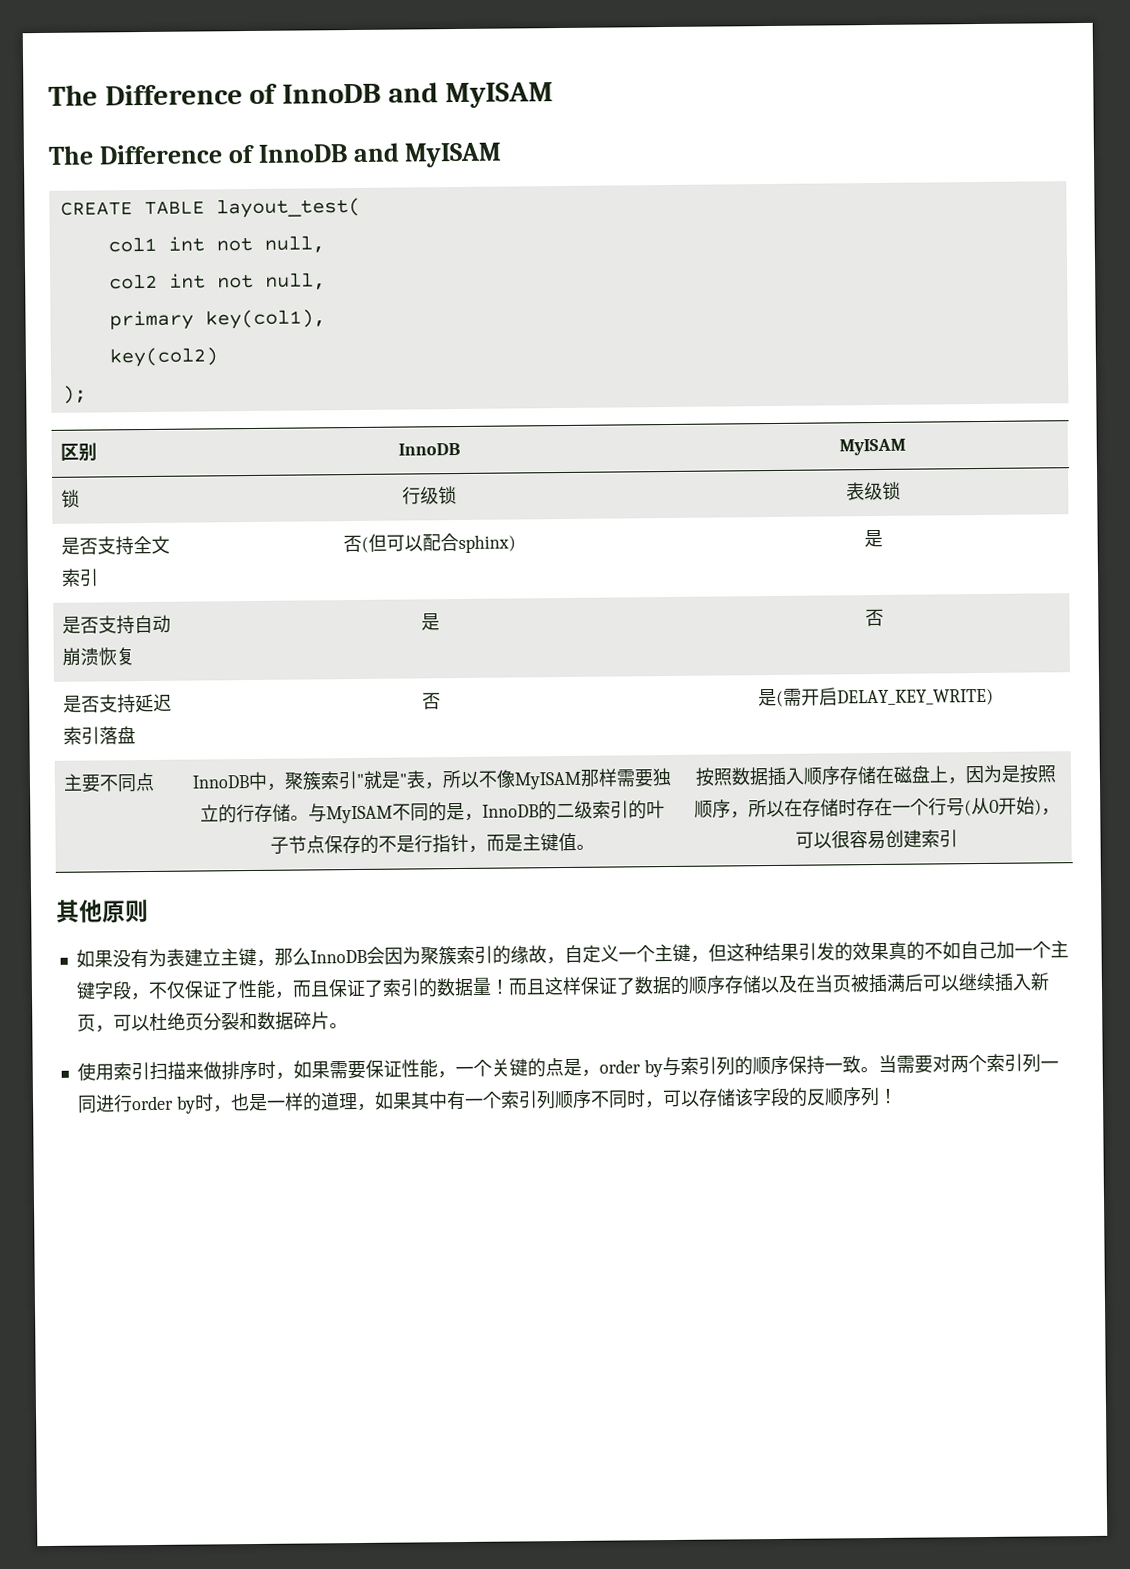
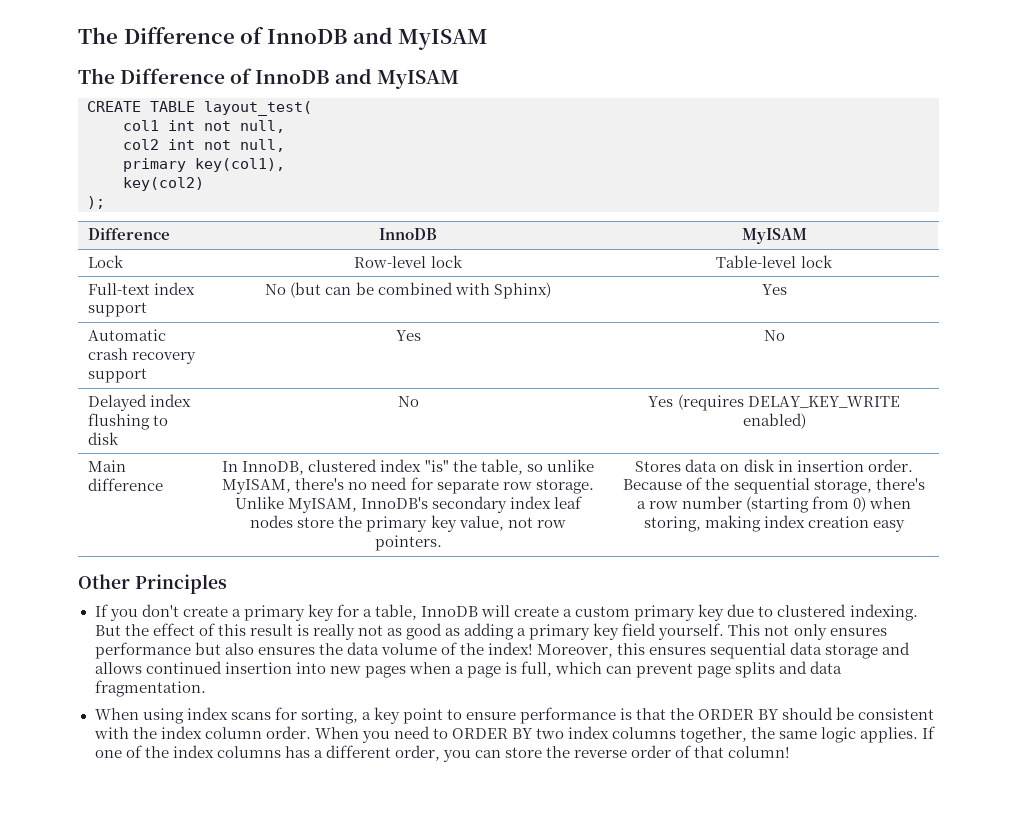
[59,442,97,462] 区别 -> [88,228,171,240] Difference
[60,489,80,508] [402,486,457,505] [846,481,901,501] [60,535,170,556] [60,568,99,587] [343,533,516,554] [864,529,883,548] [61,614,171,635] [61,647,135,666] [421,613,440,631] [865,608,884,627] [62,693,172,714] [62,726,136,745] [422,692,441,710] [757,687,994,707] [62,772,155,793] [192,767,672,791] [200,800,665,824] [270,832,595,855] [695,764,1057,787] [693,796,1060,819] [795,829,958,850] [56,899,149,923] [75,940,1069,969] [75,972,1049,1001] [76,1011,348,1033] [76,1053,1059,1081] [76,1087,898,1114] 锁 | 行级锁 | 表级锁 // 是否支持全文索引 | 否(但可以配合sphinx) | 是 // 是否支持自动崩溃恢复 | 是 | 否 // 是否支持延迟索引落盘 | 否 | 是(需开启DELAY_KEY_WRITE) // 主要不同点 | InnoDB中，聚簇索引"就是"表，所以不像MyISAM那样需要独立的行存储。与MyISAM不同的是，InnoDB的二级索引的叶子节点保存的不是行指针，而是主键值。 | 按照数据插入顺序存储在磁盘上，因为是按照顺序，所以在存储时存在一个行号(从0开始)，可以很容易创建索引 // 其他原则 // 如果没有为表建立主键，那么InnoDB会因为聚簇索引的缘故，自定义一个主键，但这种结果引发的效果真的不如自己加一个主键字段，不仅保证了性能，而且保证了索引的数据量！而且这样保证了数据的顺序存储以及在当页被插满后可以继续插入新页，可以杜绝页分裂和数据碎片。 // 使用索引扫描来做排序时，如果需要保证性能，一个关键的点是，order by与索引列的顺序保持一致。当需要对两个索引列一同进行order by时，也是一样的道理，如果其中有一个索引列顺序不同时，可以存储该字段的反顺序列！ -> [88,255,125,268] [354,255,463,268] [716,255,833,268] [88,282,196,295] [88,302,148,317] [265,282,551,299] [761,284,787,295] [88,329,167,341] [88,348,197,364] [88,368,148,383] [395,330,421,341] [763,330,785,341] [88,394,192,411] [88,413,169,430] [88,432,120,445] [397,396,419,407] [648,394,900,411] [742,413,806,429] [88,460,127,472] [88,478,164,491] [222,459,594,475] [222,477,594,494] [234,496,583,513] [250,515,566,532] [374,535,442,551] [635,459,913,472] [623,477,925,494] [636,496,912,513] [643,515,906,532] [78,574,227,594] [94,604,918,621] [94,623,887,640] [94,642,911,659] [94,661,843,678] [94,680,206,697] [94,707,935,724] [93,726,936,743] [94,745,791,762] Lock | Row-level lock | Table-level lock // Full-text index support | No (but can be combined with Sphinx) | Yes // Automatic crash recovery support | Yes | No // Delayed index flushing to disk | No | Yes (requires DELAY_KEY_WRITE enabled) // Main difference | In InnoDB, clustered index "is" the table, so unlike MyISAM, there's no need for separate row storage. Unlike MyISAM, InnoDB's secondary index leaf nodes store the primary key value, not row pointers. | Stores data on disk in insertion order. Because of the sequential storage, there's a row number (starting from 0) when storing, making index creation easy // Other Principles // If you don't create a primary key for a table, InnoDB will create a custom primary key due to clustered indexing. But the effect of this result is really not as good as adding a primary key field yourself. This not only ensures performance but also ensures the data volume of the index! Moreover, this ensures sequential data storage and allows continued insertion into new pages when a page is full, which can prevent page splits and data fragmentation. // When using index scans for sorting, a key point to ensure performance is that the ORDER BY should be consistent with the index column order. When you need to ORDER BY two index columns together, the same logic applies. If one of the index columns has a different order, you can store the reverse order of that column!

